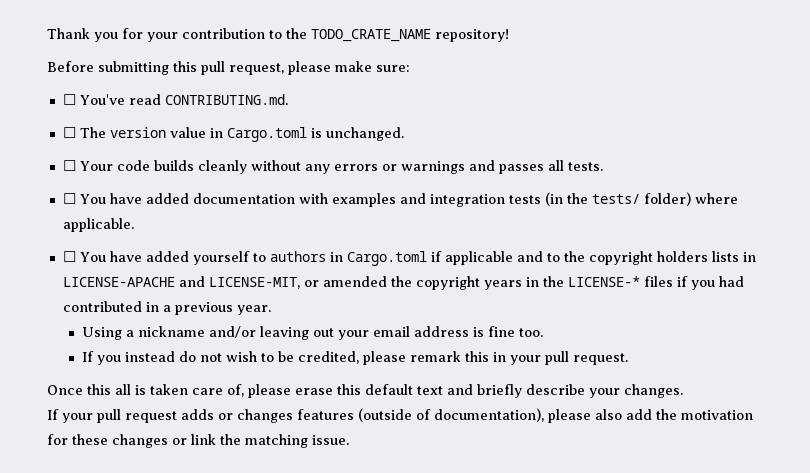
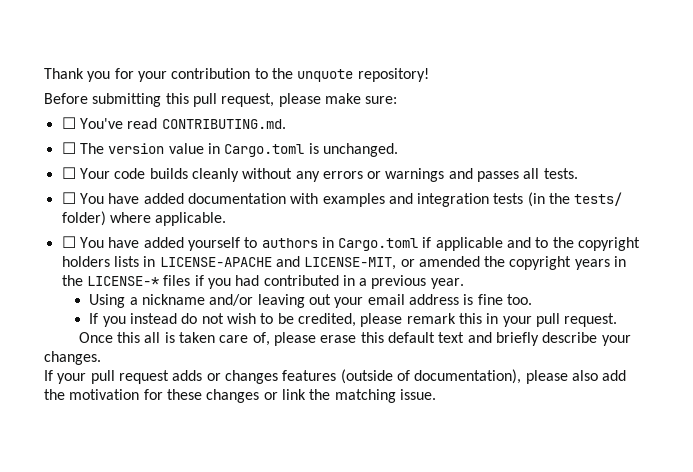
[311,29,431,42] TODO_CRATE_NAME -> [297,69,354,82] unquote

